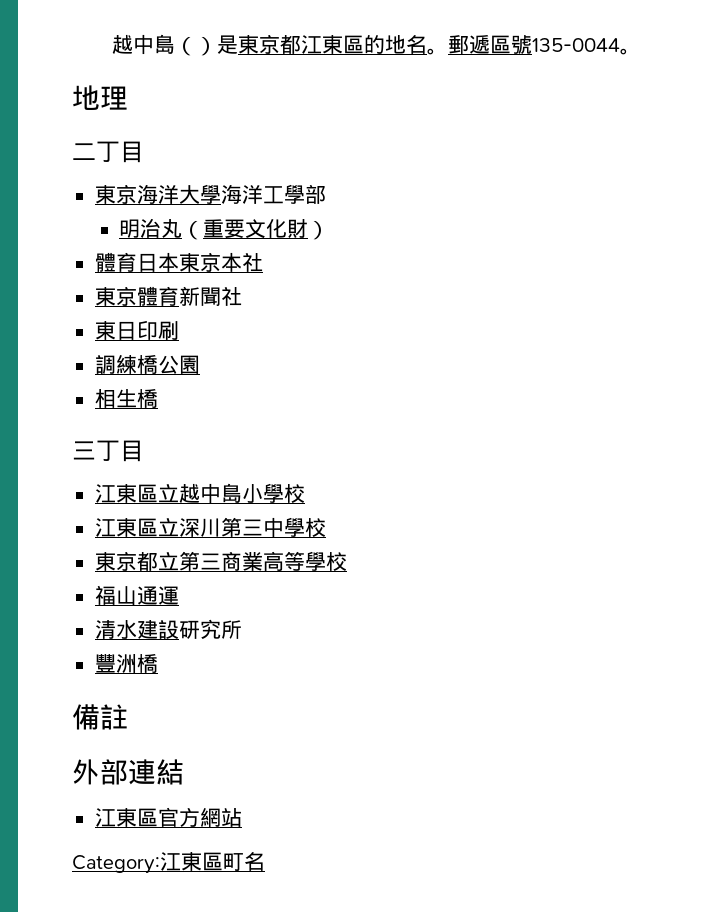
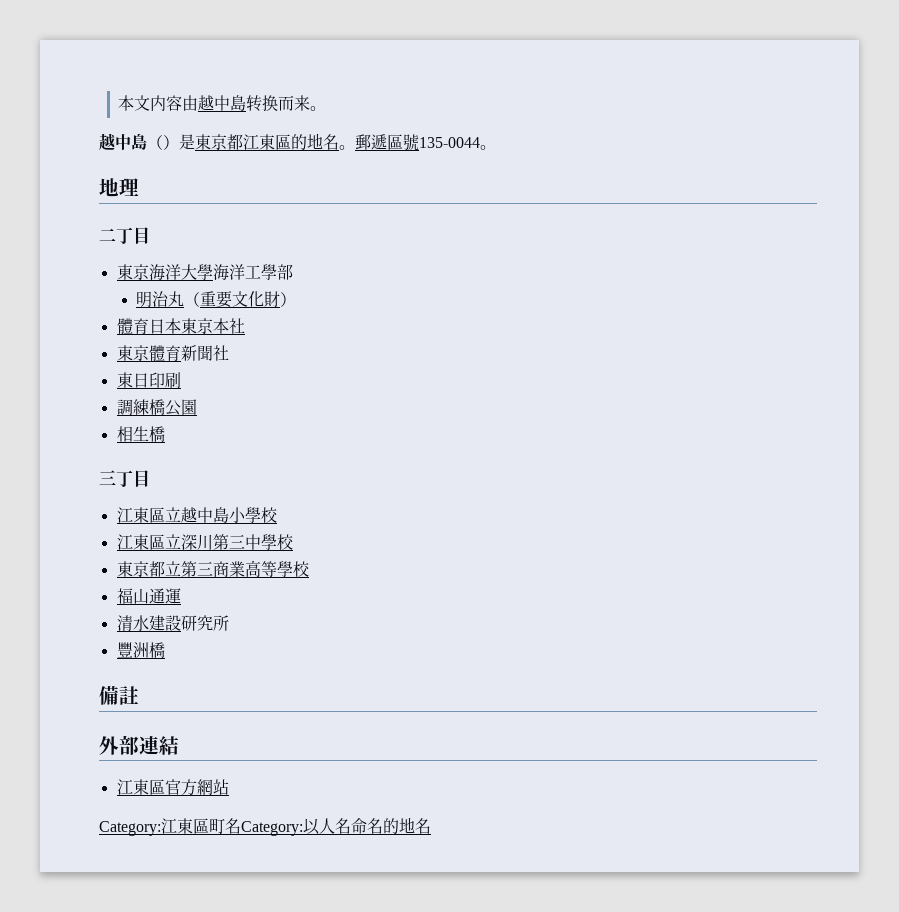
(111, 44) none -> [118,95,327,112] 本文内容由越中島转换而来。 //
(265, 861) none -> [241,817,431,836] Category:以人名命名的地名

